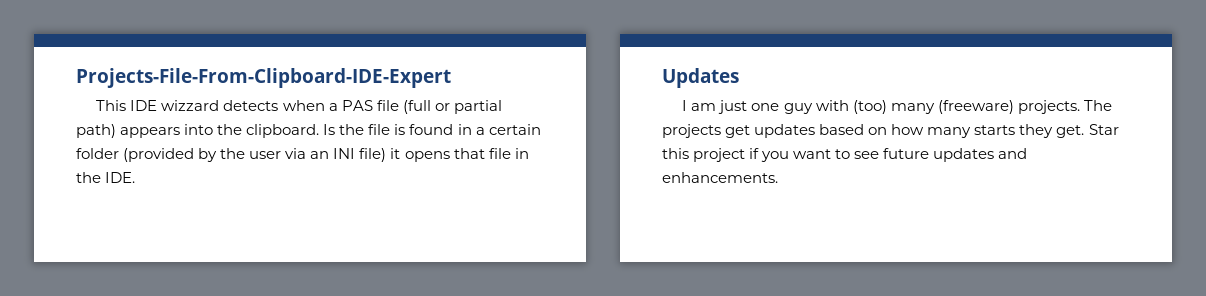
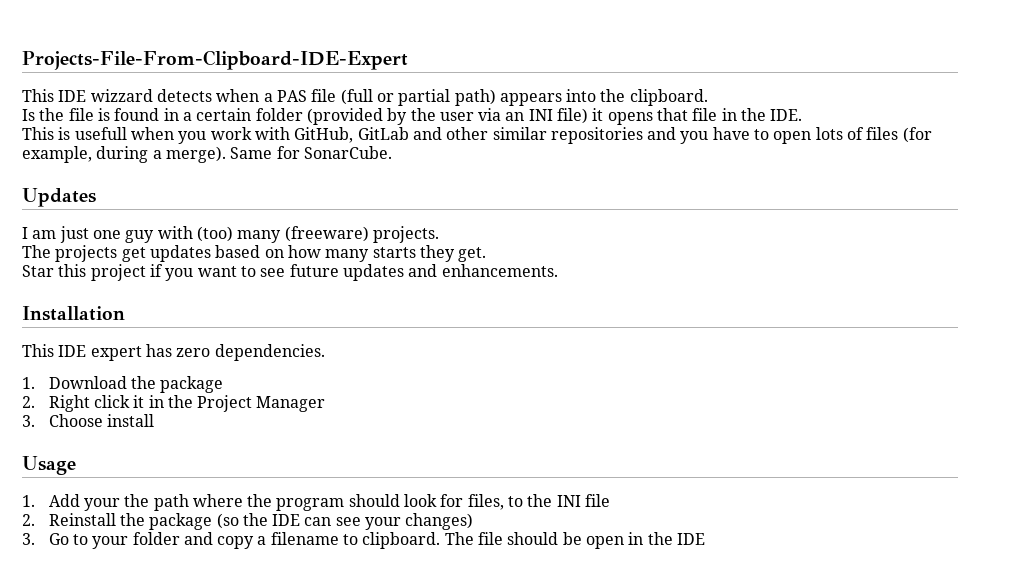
(320, 131) none -> (708, 97) //
(136, 177) none -> [22,127,932,144] [22,146,392,163] // This is usefull when you work with GitHub, GitLab and other similar repositories and you have to open lots of files (for example, during a merge). Same for SonarCube.
(1080, 107) none -> (439, 234) //
(1085, 131) none -> (487, 254) //
(778, 177) none -> [22,306,125,321] [22,344,325,361] [22,376,224,393] [22,395,326,412] [22,414,154,427] [22,456,76,475] [22,494,611,511] [22,513,474,530] [22,532,705,549] // Installation // This IDE expert has zero dependencies. // 1. Download the package // 2. Right click it in the Project Manager // 3. Choose install // Usage // 1. Add your the path where the program should look for files, to the INI file // 2. Reinstall the package (so the IDE can see your changes) // 3. Go to your folder and copy a filename to clipboard. The file should be open in the IDE

